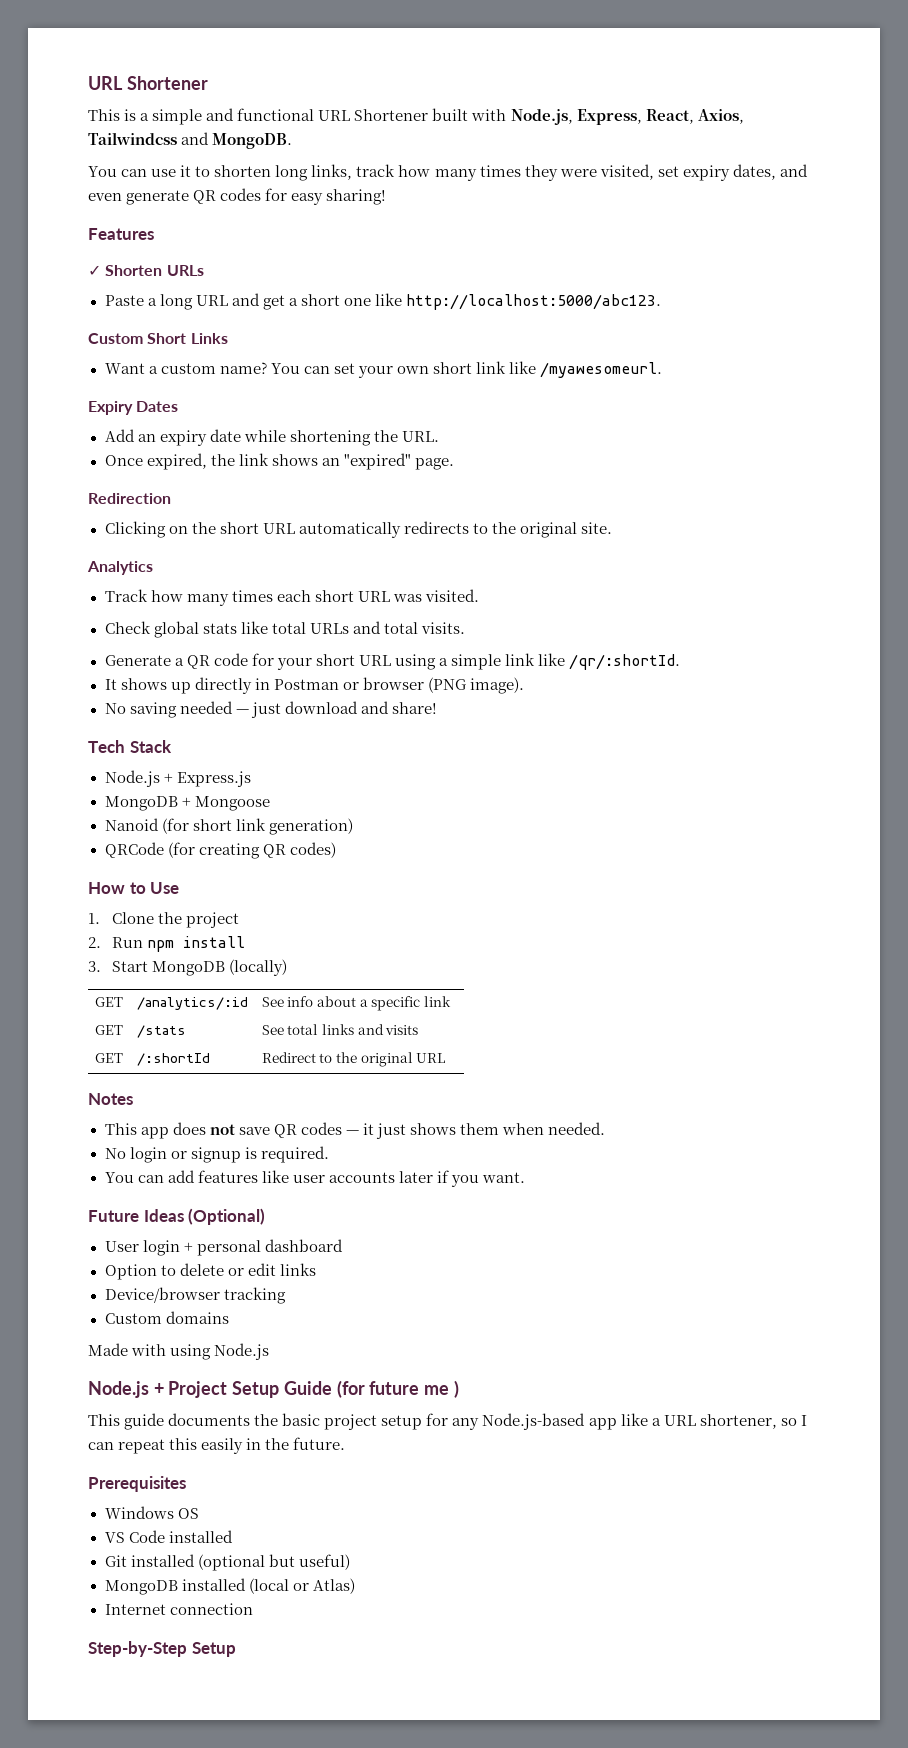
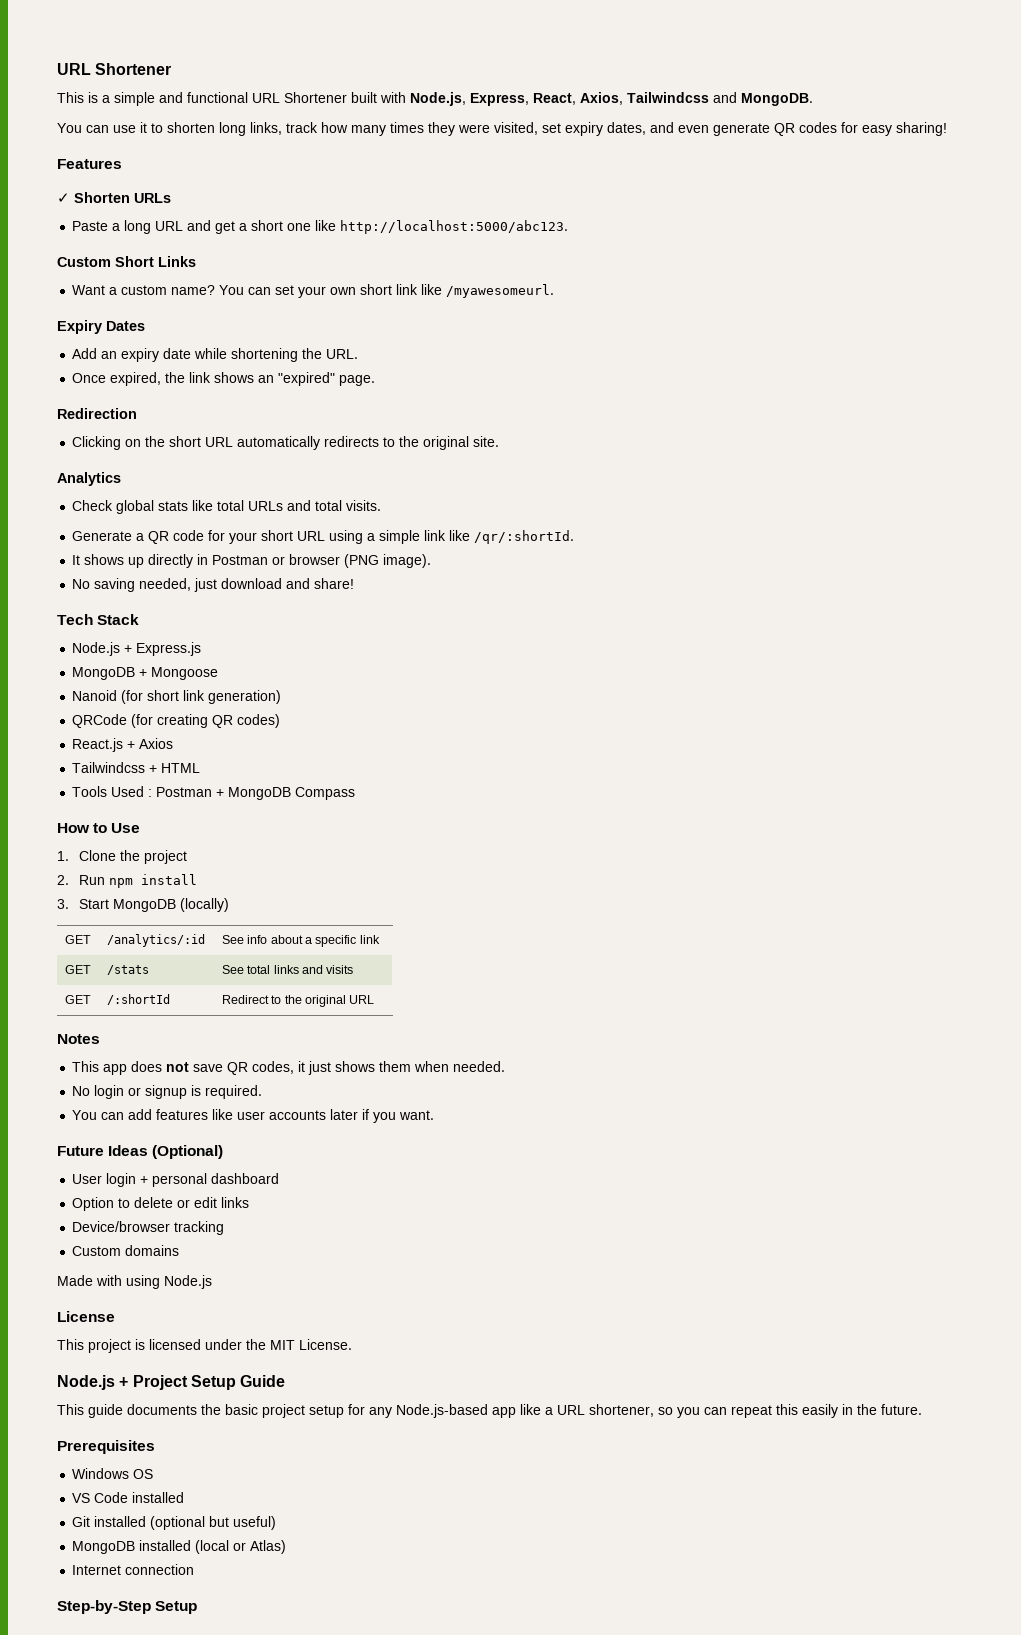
[104,589,479,606] // Track how many times each short URL was visited. -> (121, 479) none
[179,701,249,714] needed — -> [139,578,192,591] needed,
(336, 850) none -> [72,738,174,752] [72,762,201,773] [72,786,356,800] // React.js + Axios // Tailwindcss + HTML // Tools Used : Postman + MongoDB Compass
[300,1122,359,1135] codes — -> [252,1061,295,1074] codes,
(270, 1351) none -> [57,1311,115,1322] [57,1339,352,1353] // License // This project is licensed under the MIT License.
[336,1380,459,1398] (for future me ) -> (286, 1381) none
[800,1415,807,1426] I -> [677,1407,700,1418] you

